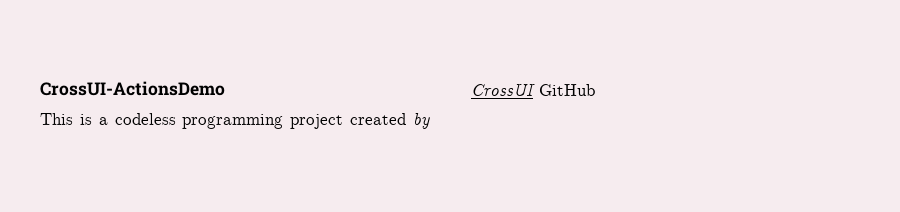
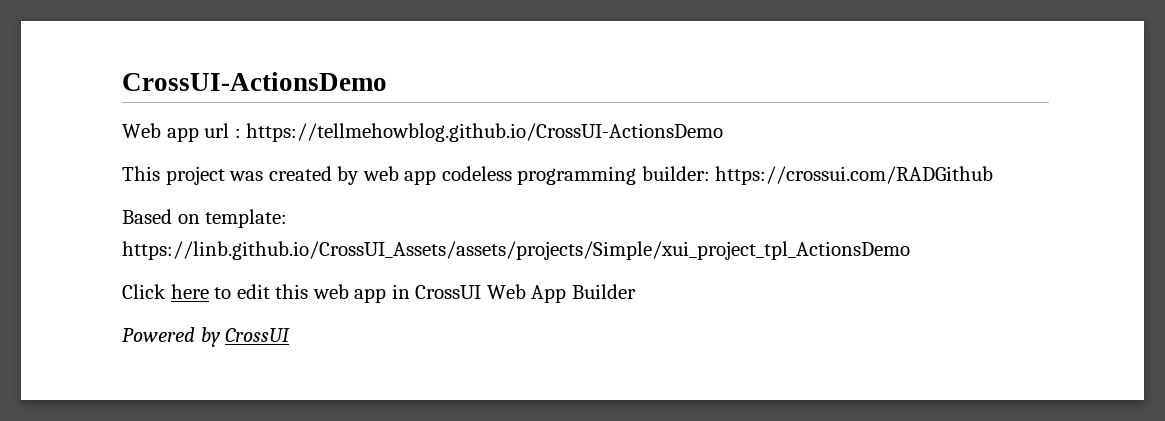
[40,113,407,129] This is a codeless programming project created -> [122,123,724,142] [122,166,994,185] [122,209,288,228] [122,241,910,260] [122,284,636,303] [122,327,195,342] Web app url : https://tellmehowblog.github.io/CrossUI-ActionsDemo // This project was created by web app codeless programming builder: https://crossui.com/RADGithub // Based on template: https://linb.github.io/CrossUI_Assets/assets/projects/Simple/xui_project_tpl_ActionsDemo // Click here to edit this web app in CrossUI Web App Builder // Powered
[539,84,595,96] GitHub -> (291, 335) none

